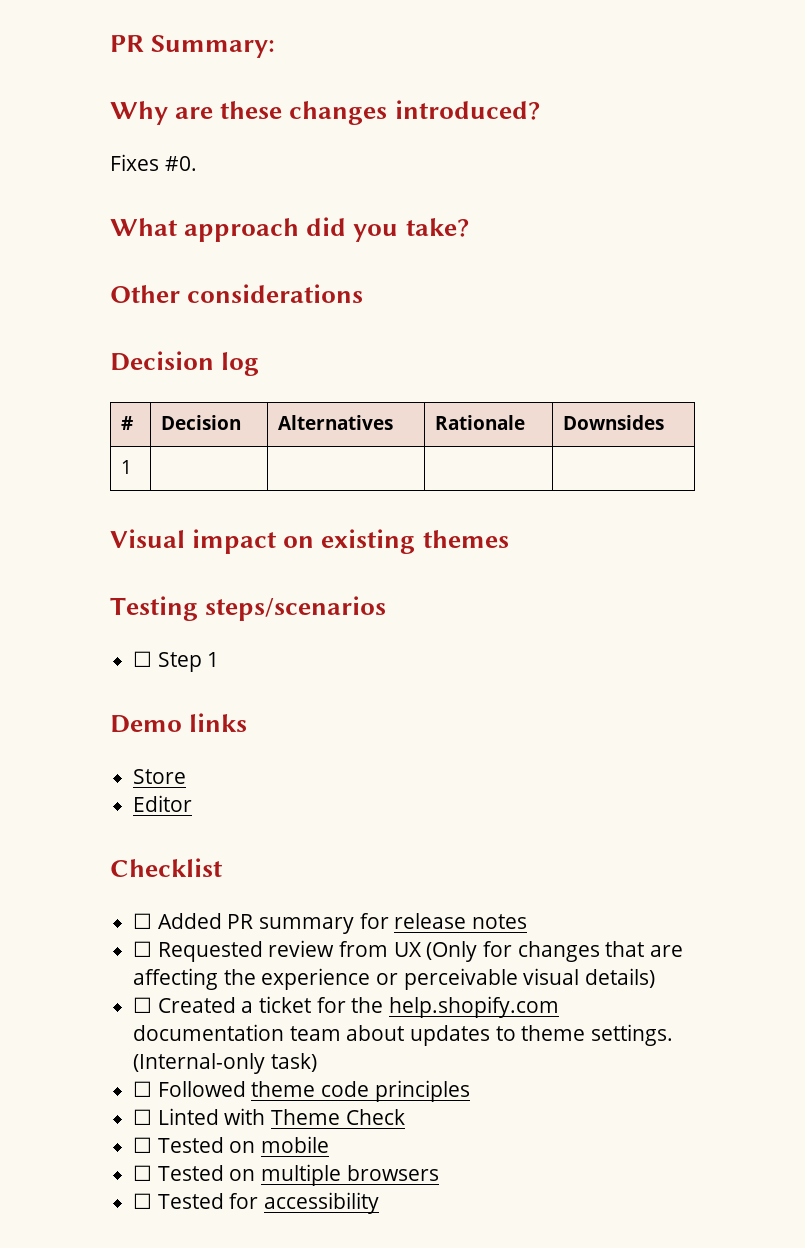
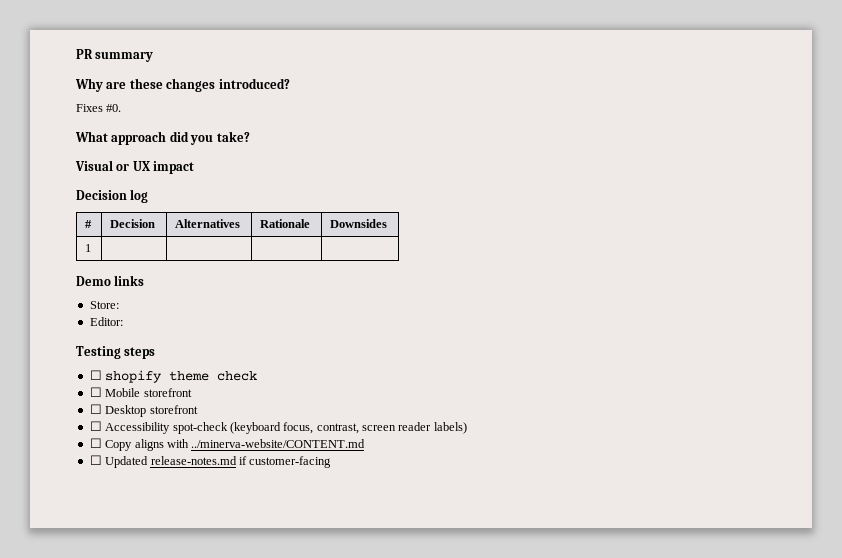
[110,35,276,58] PR Summary: -> [76,49,154,62] PR summary
[110,284,364,303] Other considerations -> [75,160,195,174] Visual or UX impact
[110,529,509,554] [110,596,387,621] [133,651,220,672] [110,713,248,733] [133,769,187,784] [133,795,193,812] [110,858,223,877] [133,913,528,934] [133,940,684,962] [133,968,656,990] [133,996,560,1018] [133,1024,674,1046] [133,1053,317,1074] [133,1080,470,1102] [133,1108,405,1125] [133,1136,330,1153] [133,1164,439,1186] [133,1192,380,1214] Visual impact on existing themes // Testing steps/scenarios // ☐ Step 1 // Demo links // Store // Editor // Checklist // ☐ Added PR summary for release notes // ☐ Requested review from UX (Only for changes that are affecting the experience or perceivable visual details) // ☐ Created a ticket for the help.shopify.com documentation team about updates to theme settings. (Internal-only task) // ☐ Followed theme code principles // ☐ Linted with Theme Check // ☐ Tested on mobile // ☐ Tested on multiple browsers // ☐ Tested for accessibility -> [76,275,145,286] [89,301,119,309] [89,317,123,326] [76,346,156,359] [89,370,258,383] [89,387,192,397] [89,404,198,417] [89,421,467,434] [89,438,366,451] [89,455,332,468] Demo links // Store: // Editor: // Testing steps // ☐ shopify theme check // ☐ Mobile storefront // ☐ Desktop storefront // ☐ Accessibility spot-check (keyboard focus, contrast, screen reader labels) // ☐ Copy aligns with ../minerva-website/CONTENT.md // ☐ Updated release-notes.md if customer-facing

